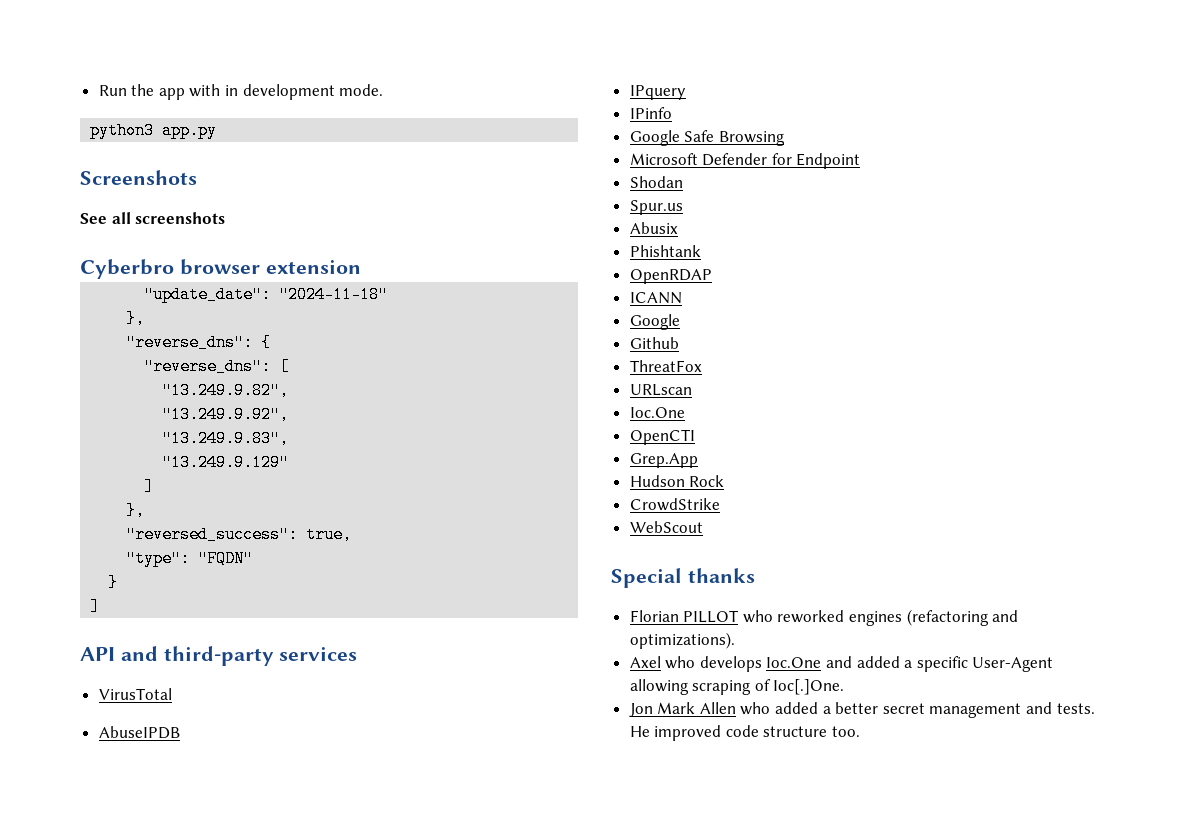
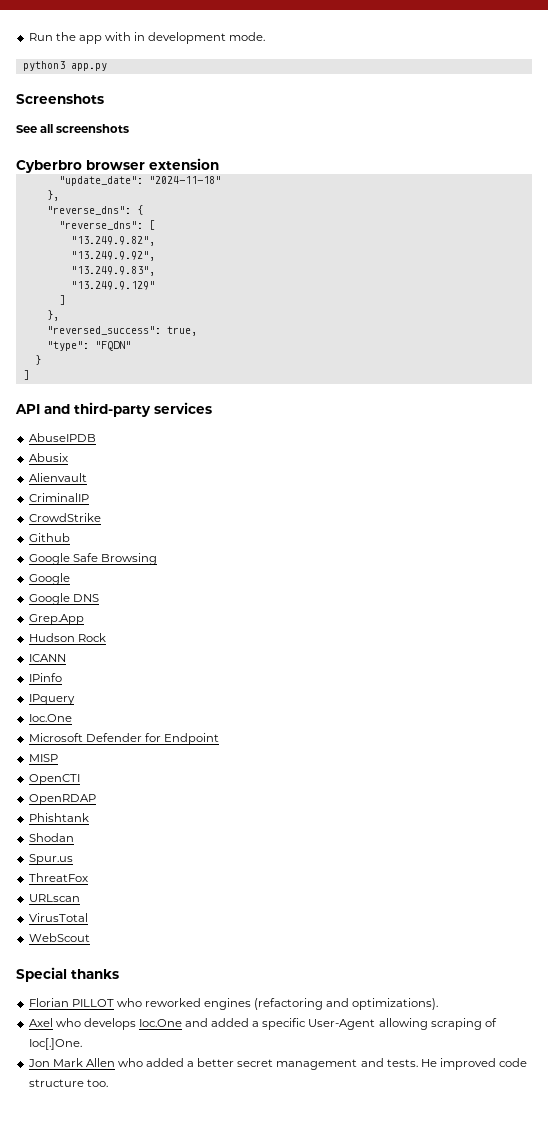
[98,688,172,700] // VirusTotal -> (212, 408) none
[629,85,686,100] [629,107,672,119] [629,130,785,146] [629,153,861,169] [629,176,683,188] [629,200,683,215] [629,222,678,234] [629,245,701,257] [629,269,712,284] [629,292,682,304] [629,314,680,330] [629,337,679,349] [629,360,702,372] [629,384,692,396] [629,407,685,418] [629,429,695,445] [629,453,698,468] [629,475,725,487] [629,498,720,511] IPquery // IPinfo // Google Safe Browsing // Microsoft Defender for Endpoint // Shodan // Spur.us // Abusix // Phishtank // OpenRDAP // ICANN // Google // Github // ThreatFox // URLscan // Ioc.One // OpenCTI // Grep.App // Hudson Rock // CrowdStrike -> [28,453,68,462] [28,473,87,482] [28,493,89,502] [28,513,101,522] [28,533,70,542] [28,553,157,565] [28,573,70,585] [28,593,99,605] [28,614,84,625] [28,633,106,642] [28,654,66,662] [28,673,62,682] [28,694,75,705] [28,714,72,722] [28,733,219,745] [28,754,58,762] [28,774,80,785] [28,794,96,805] [28,813,89,822] [28,833,74,842] [28,854,73,865] [28,873,88,882] [28,894,80,902] [28,913,88,922] Abusix // Alienvault // CriminalIP // CrowdStrike // Github // Google Safe Browsing // Google // Google DNS // Grep.App // Hudson Rock // ICANN // IPinfo // IPquery // Ioc.One // Microsoft Defender for Endpoint // MISP // OpenCTI // OpenRDAP // Phishtank // Shodan // Spur.us // ThreatFox // URLscan // VirusTotal

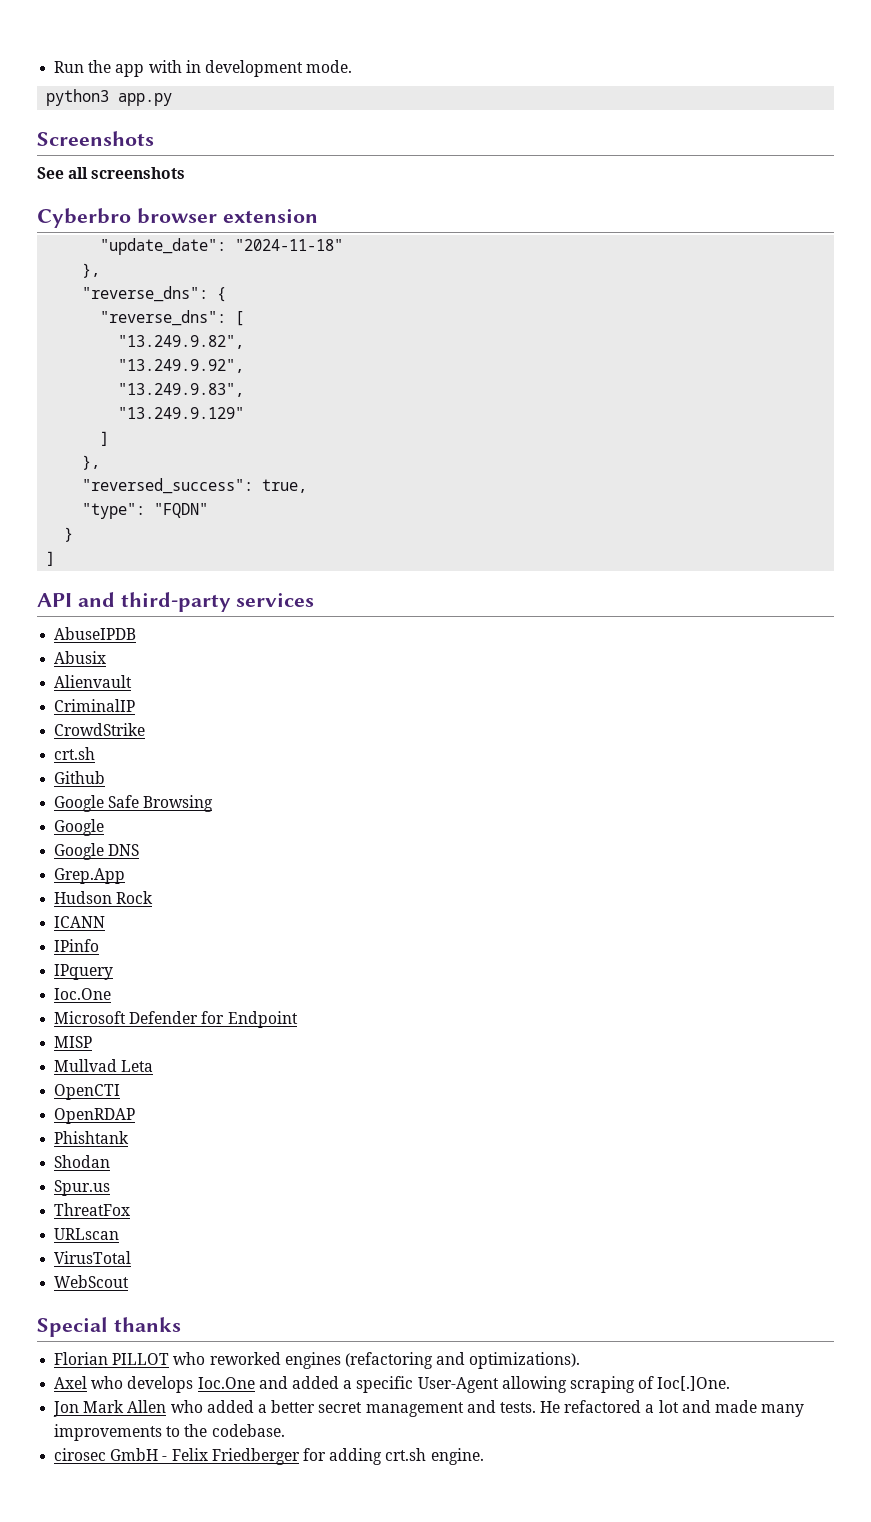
(101, 517) none -> [54,747,96,760] // crt.sh
(58, 758) none -> [54,1059,154,1072] // Mullvad Leta
[439,1058,528,1070] [28,1079,108,1087] improved code structure too. -> [564,1400,805,1417] [54,1424,285,1441] [54,1448,484,1465] refactored a lot and made many improvements to the codebase. // cirosec GmbH - Felix Friedberger for adding crt.sh engine.

